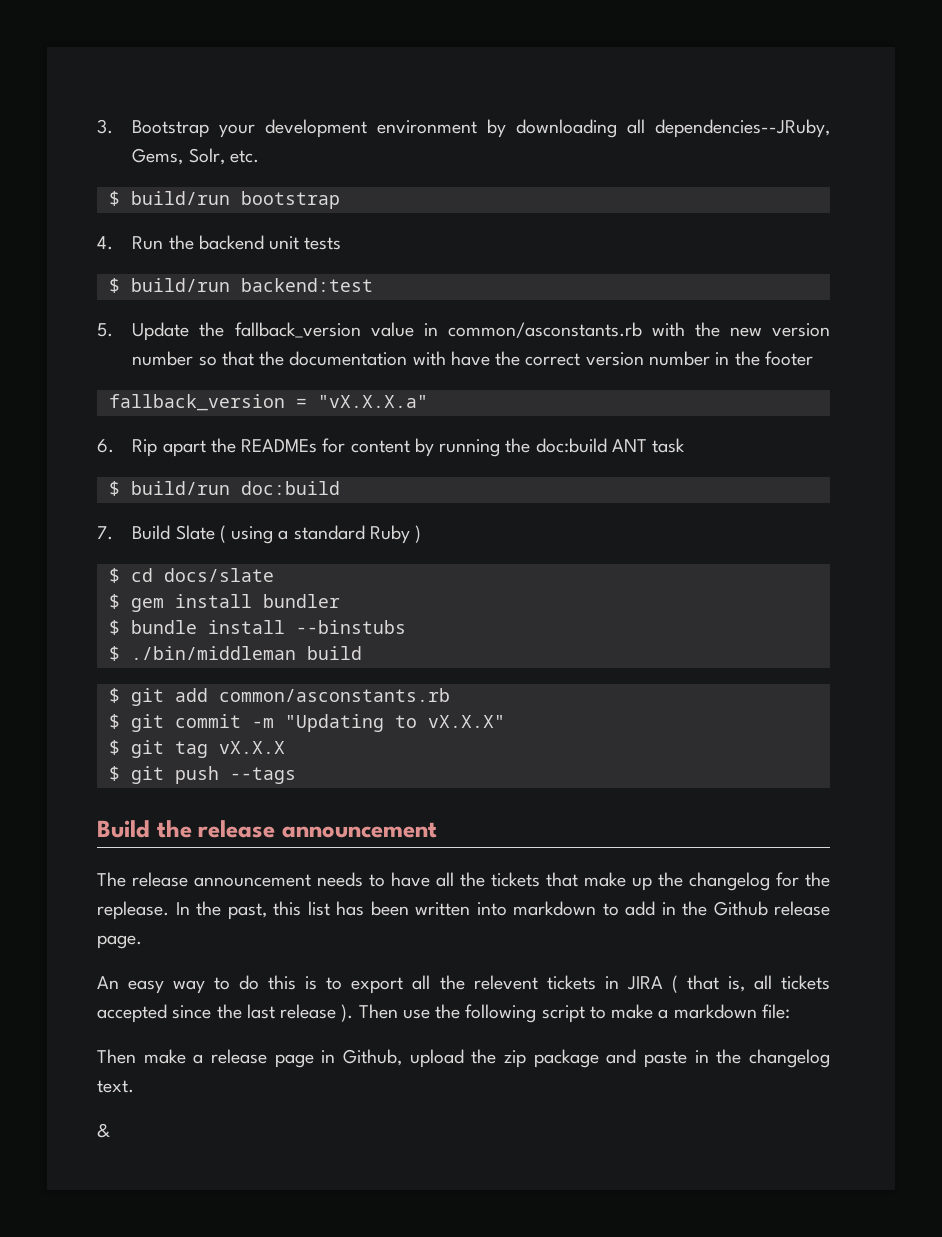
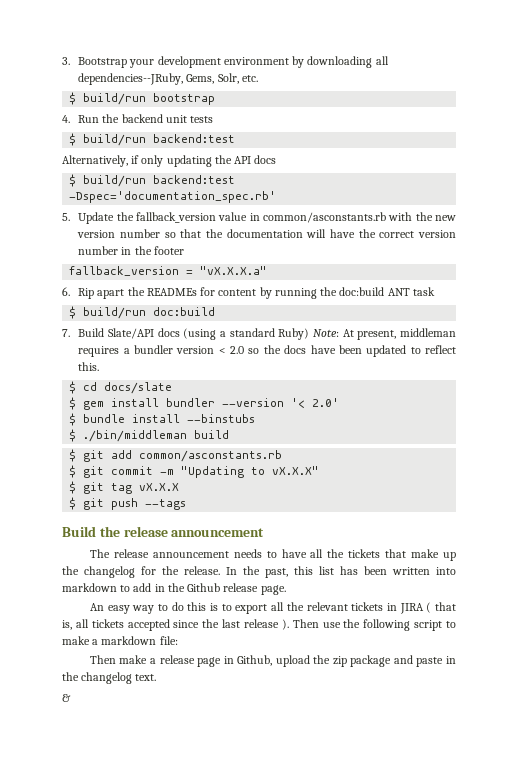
(373, 285) none -> [62,155,277,167] [69,174,236,187] [69,191,277,203] // Alternatively, if only updating the API docs // $ build/run backend:test -Dspec='documentation_spec.rb'
[412,351,446,366] with -> [306,229,327,238] will
[175,525,422,544] Slate ( using a standard Ruby ) -> [107,328,456,340] [78,345,456,357] [78,362,100,371] Slate/API docs (using a standard Ruby) Note: At present, middleman requires a bundler version < 2.0 so the docs have been updated to reflect this.
(340, 601) none -> [222,398,340,408] --version '< 2.0'
[97,901,169,920] replease. -> [184,566,220,575] release.
[473,975,538,990] relevent -> [306,602,348,611] relevant

